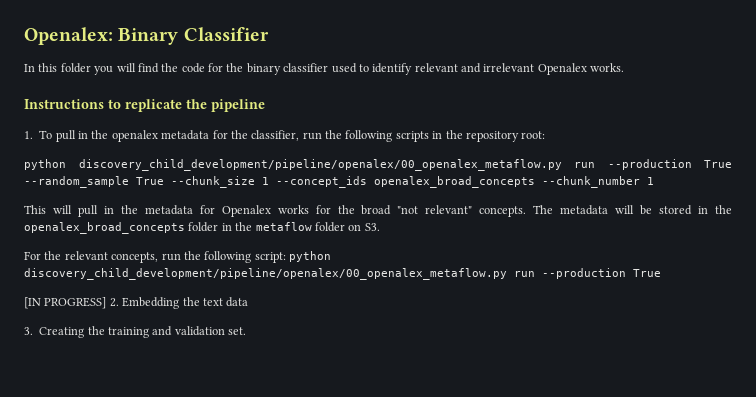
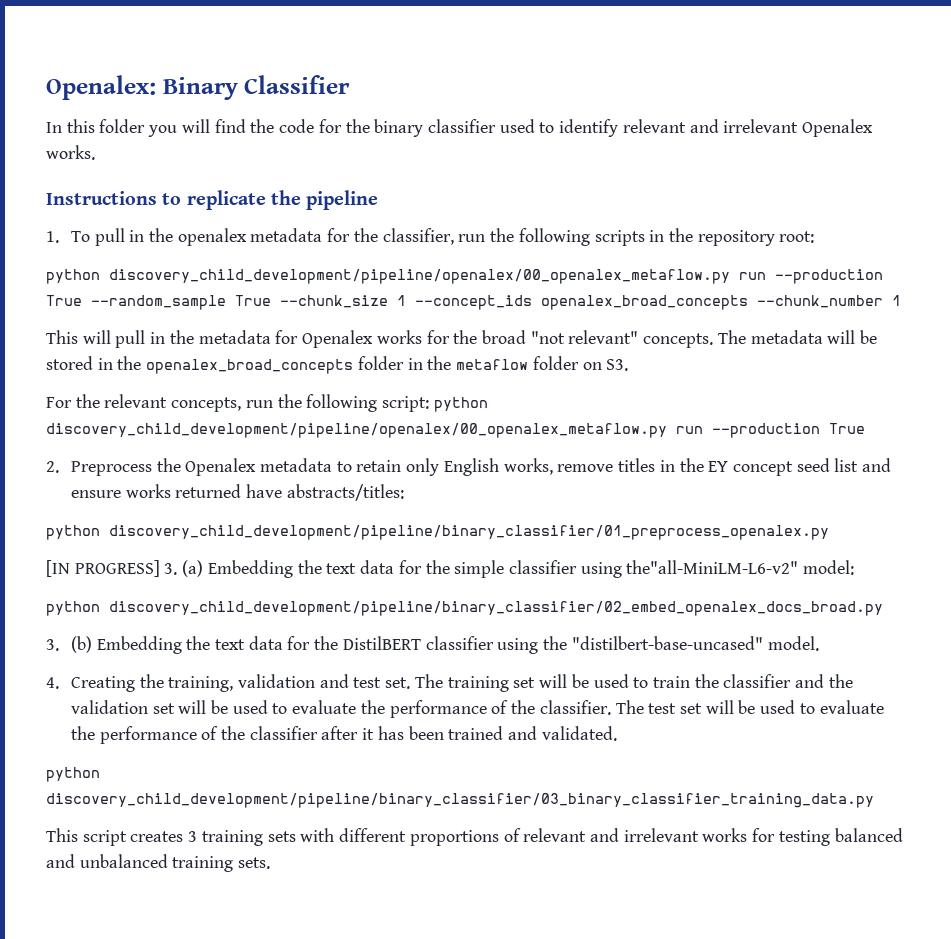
(661, 273) none -> [46,458,892,476] [70,484,404,501] [46,525,829,540] // 2. Preprocess the Openalex metadata to retain only English works, remove titles in the EY concept seed list and ensure works returned have abstracts/titles: // python discovery_child_development/pipeline/binary_classifier/01_preprocess_openalex.py
[109,297,249,309] [24,326,247,338] 2. Embedding the text data // 3. Creating the training and validation set. -> [164,560,855,578] [46,601,883,616] [46,636,819,654] [46,674,853,692] [70,700,884,718] [70,726,617,744] [46,767,100,782] [46,793,874,808] [46,828,903,846] [46,854,271,872] 3. (a) Embedding the text data for the simple classifier using the"all-MiniLM-L6-v2" model: // python discovery_child_development/pipeline/binary_classifier/02_embed_openalex_docs_broad.py // 3. (b) Embedding the text data for the DistilBERT classifier using the "distilbert-base-uncased" model. // 4. Creating the training, validation and test set. The training set will be used to train the classifier and the validation set will be used to evaluate the performance of the classifier. The test set will be used to evaluate the performance of the classifier after it has been trained and validated. // python discovery_child_development/pipeline/binary_classifier/03_binary_classifier_training_data.py // This script creates 3 training sets with different proportions of relevant and irrelevant works for testing balanced and unbalanced training sets.

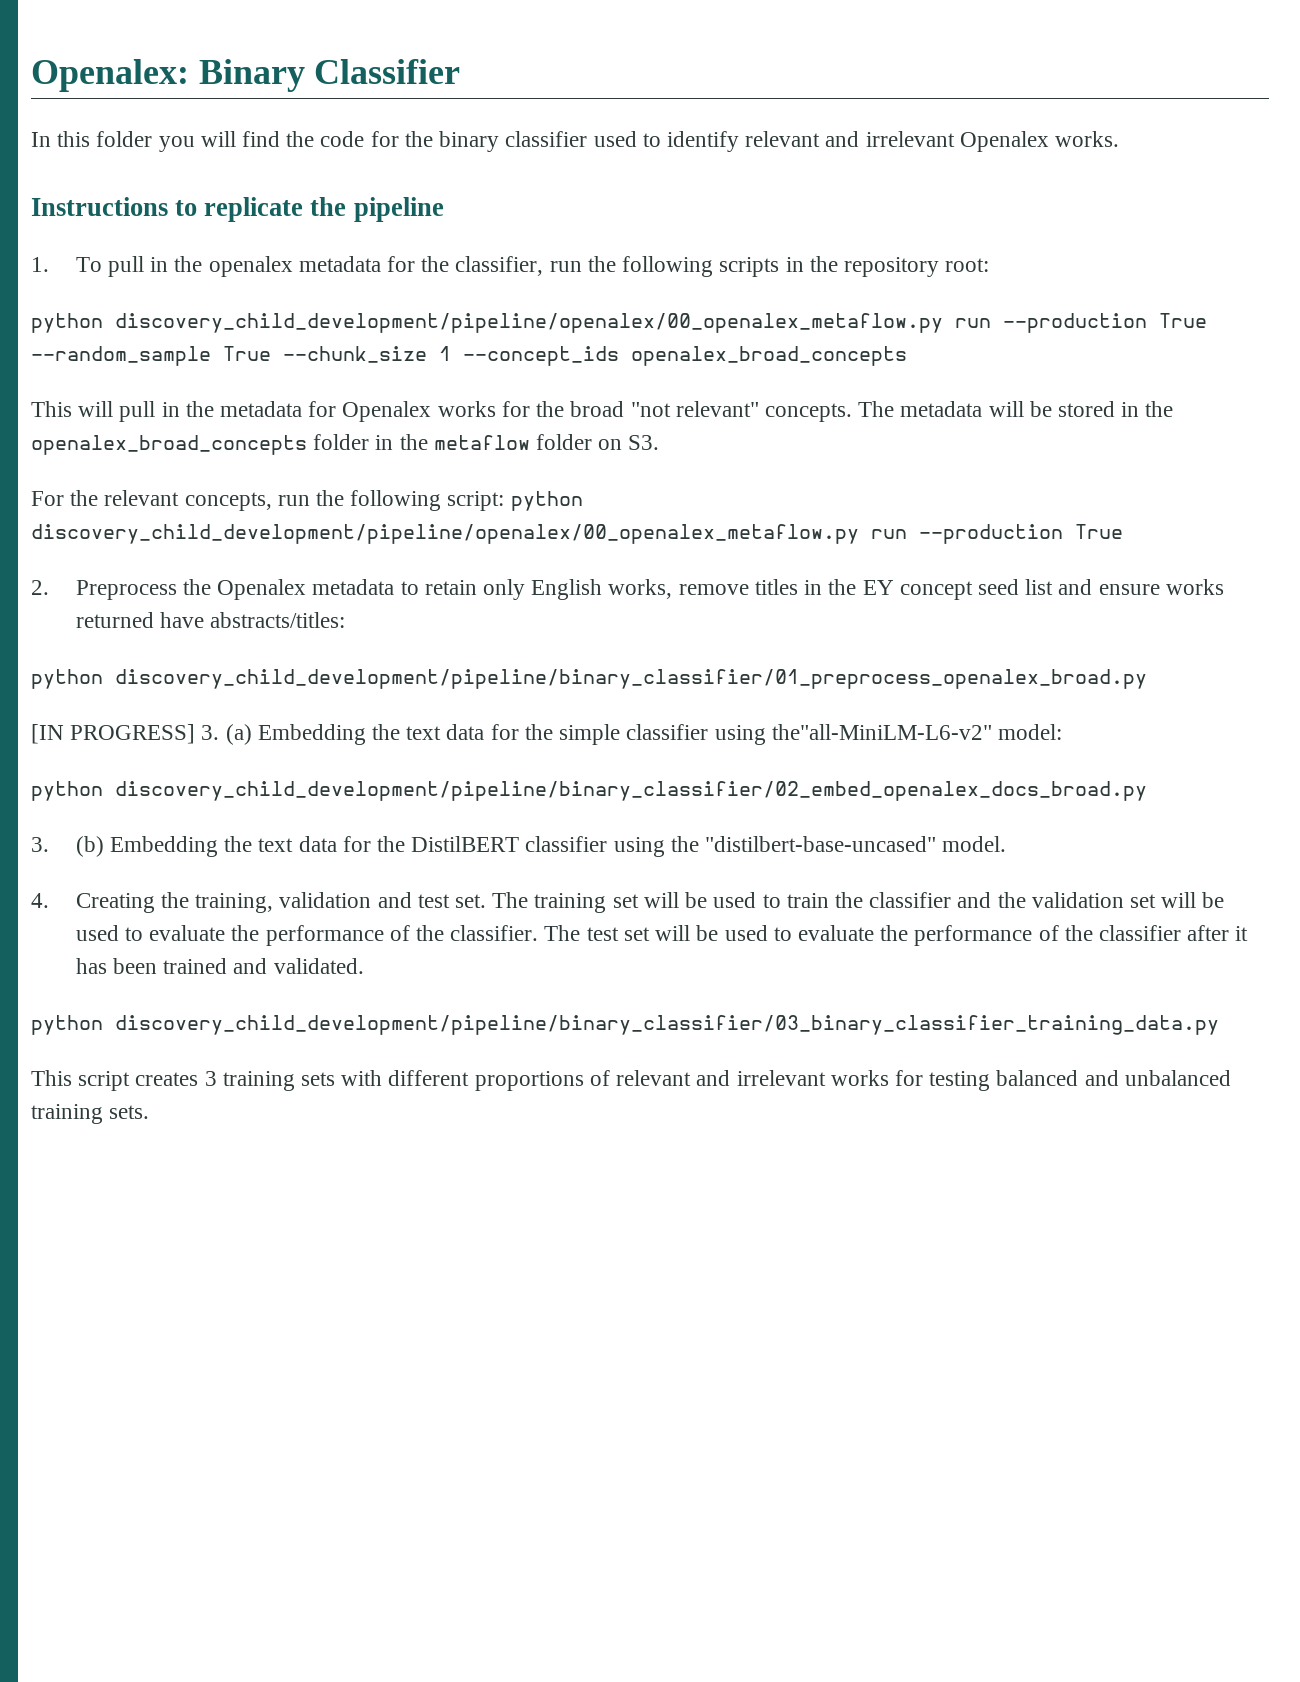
[757,295,901,308] --chunk_number 1 -> (907, 356) none
[109,525,829,540] discovery_child_development/pipeline/binary_classifier/01_preprocess_openalex.py -> [115,669,1147,689] discovery_child_development/pipeline/binary_classifier/01_preprocess_openalex_broad.py

